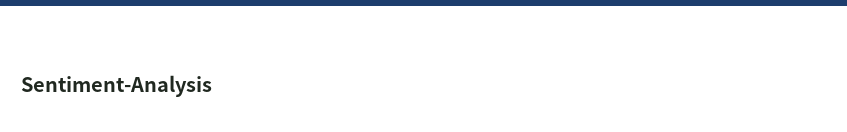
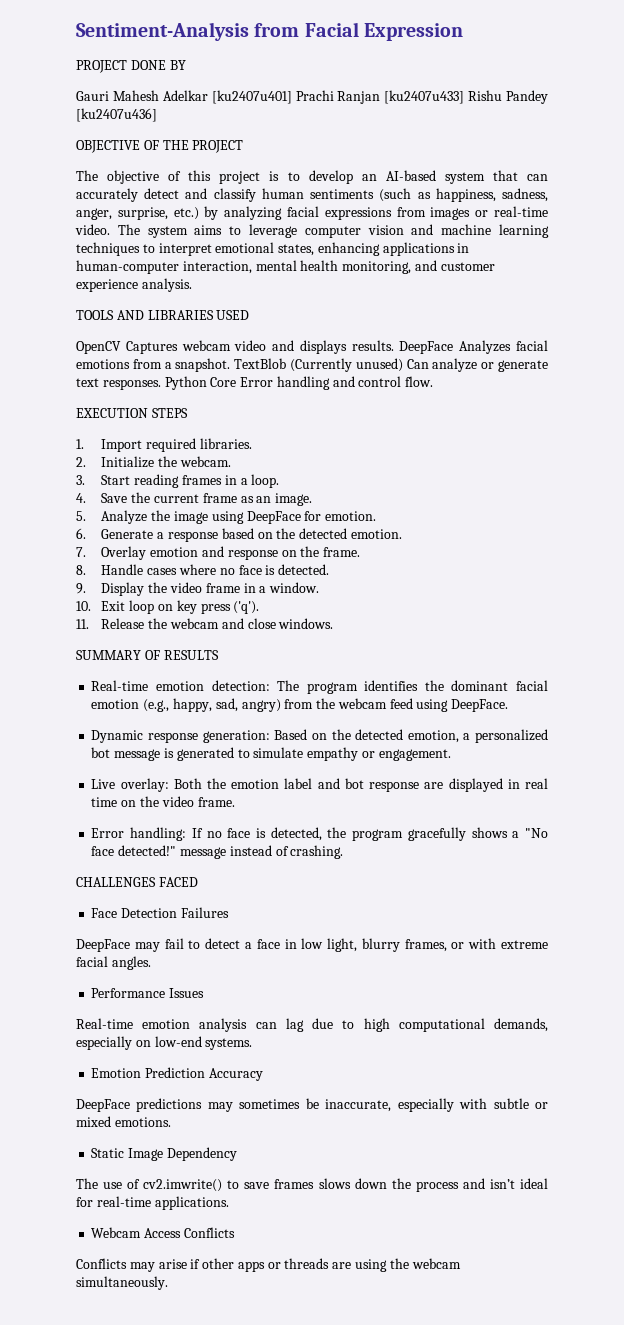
(212, 86) none -> [254,22,463,41] [76,60,186,73] [76,90,548,104] [76,108,157,122] [76,140,244,153] [76,170,548,184] [76,188,548,202] [76,206,549,220] [75,224,549,238] [76,242,470,256] [76,260,495,274] [76,278,192,292] [76,310,250,320] [76,340,548,354] [76,358,548,372] [76,376,434,390] [76,408,188,418] [76,438,252,452] [76,456,231,468] [76,474,280,488] [76,492,313,506] [76,510,377,524] [76,528,402,542] [76,546,361,560] [76,564,330,575] [76,582,320,596] [76,600,260,614] [76,618,334,629] [76,650,219,660] [91,680,548,694] [91,698,509,712] [91,729,548,743] [91,747,451,761] [91,778,548,792] [91,796,235,807] [91,827,548,841] [91,845,344,859] [76,877,198,887] [91,907,229,918] [76,938,548,952] [76,956,151,970] [91,988,205,998] [76,1018,548,1032] [76,1036,253,1050] [91,1067,263,1081] [76,1098,549,1112] [76,1116,171,1127] [91,1147,237,1161] [76,1178,548,1192] [76,1196,229,1210] [91,1227,235,1238] [76,1258,461,1272] [76,1276,168,1290] from Facial Expression // PROJECT DONE BY // Gauri Mahesh Adelkar [ku2407u401] Prachi Ranjan [ku2407u433] Rishu Pandey [ku2407u436] // OBJECTIVE OF THE PROJECT // The objective of this project is to develop an AI-based system that can accurately detect and classify human sentiments (such as happiness, sadness, anger, surprise, etc.) by analyzing facial expressions from images or real-time video. The system aims to leverage computer vision and machine learning techniques to interpret emotional states, enhancing applications in human-computer interaction, mental health monitoring, and customer experience analysis. // TOOLS AND LIBRARIES USED // OpenCV Captures webcam video and displays results. DeepFace Analyzes facial emotions from a snapshot. TextBlob (Currently unused) Can analyze or generate text responses. Python Core Error handling and control flow. // EXECUTION STEPS // 1. Import required libraries. // 2. Initialize the webcam. // 3. Start reading frames in a loop. // 4. Save the current frame as an image. // 5. Analyze the image using DeepFace for emotion. // 6. Generate a response based on the detected emotion. // 7. Overlay emotion and response on the frame. // 8. Handle cases where no face is detected. // 9. Display the video frame in a window. // 10. Exit loop on key press ('q'). // 11. Release the webcam and close windows. // SUMMARY OF RESULTS // Real-time emotion detection: The program identifies the dominant facial emotion (e.g., happy, sad, angry) from the webcam feed using DeepFace. // Dynamic response generation: Based on the detected emotion, a personalized bot message is generated to simulate empathy or engagement. // Live overlay: Both the emotion label and bot response are displayed in real time on the video frame. // Error handling: If no face is detected, the program gracefully shows a "No face detected!" message instead of crashing. // CHALLENGES FACED // Face Detection Failures // DeepFace may fail to detect a face in low light, blurry frames, or with extreme facial angles. // Performance Issues // Real-time emotion analysis can lag due to high computational demands, especially on low-end systems. // Emotion Prediction Accuracy // DeepFace predictions may sometimes be inaccurate, especially with subtle or mixed emotions. // Static Image Dependency // The use of cv2.imwrite() to save frames slows down the process and isn’t ideal for real-time applications. // Webcam Access Conflicts // Conflicts may arise if other apps or threads are using the webcam simultaneously.

